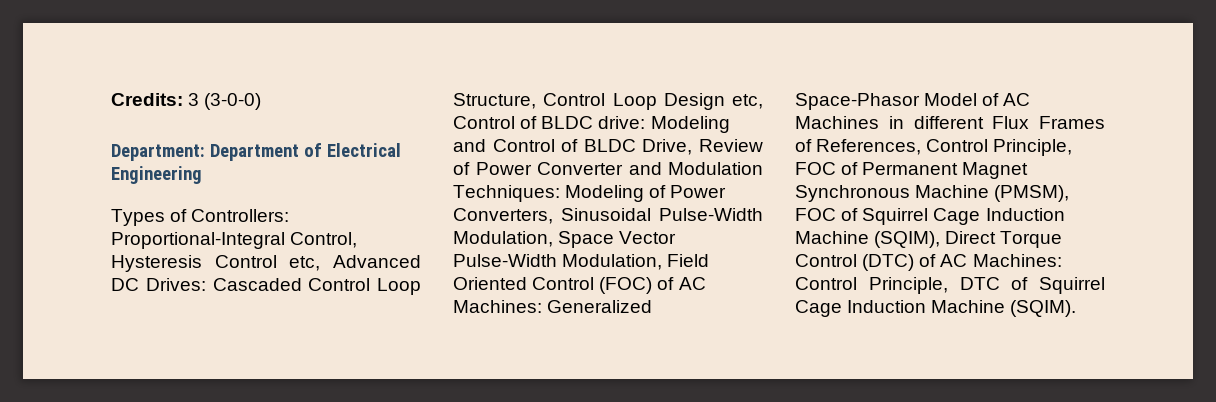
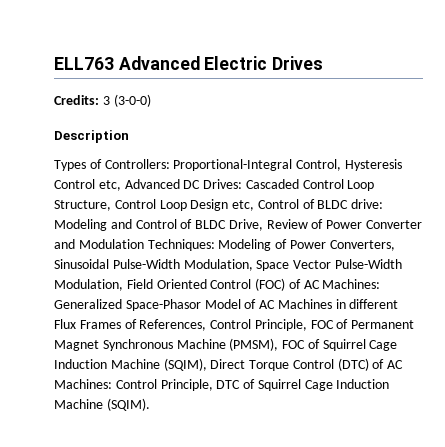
(111, 99) none -> [54,56,324,70] ELL763 Advanced Electric Drives //
[111,143,401,161] [111,166,202,184] Department: Department of Electrical Engineering -> [54,130,129,143] Description

